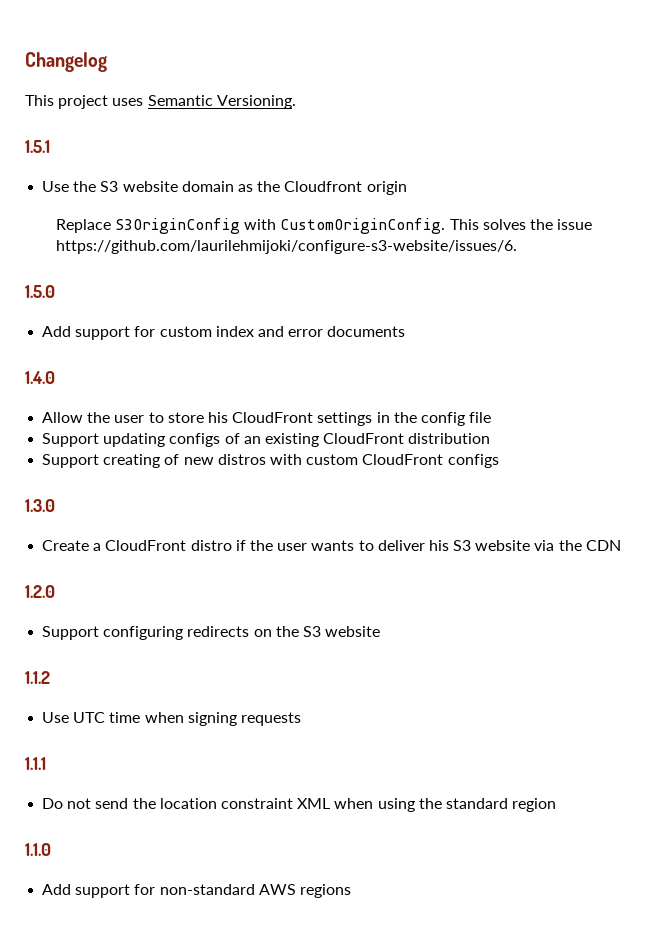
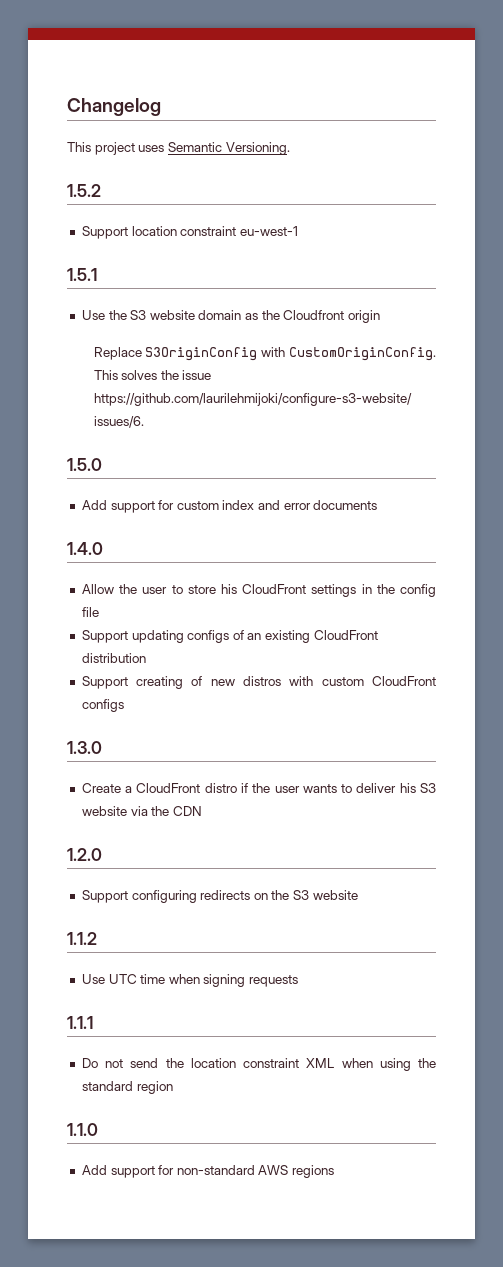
(296, 102) none -> [67,184,101,197] [81,226,298,239] // 1.5.2 // Support location constraint eu-west-1

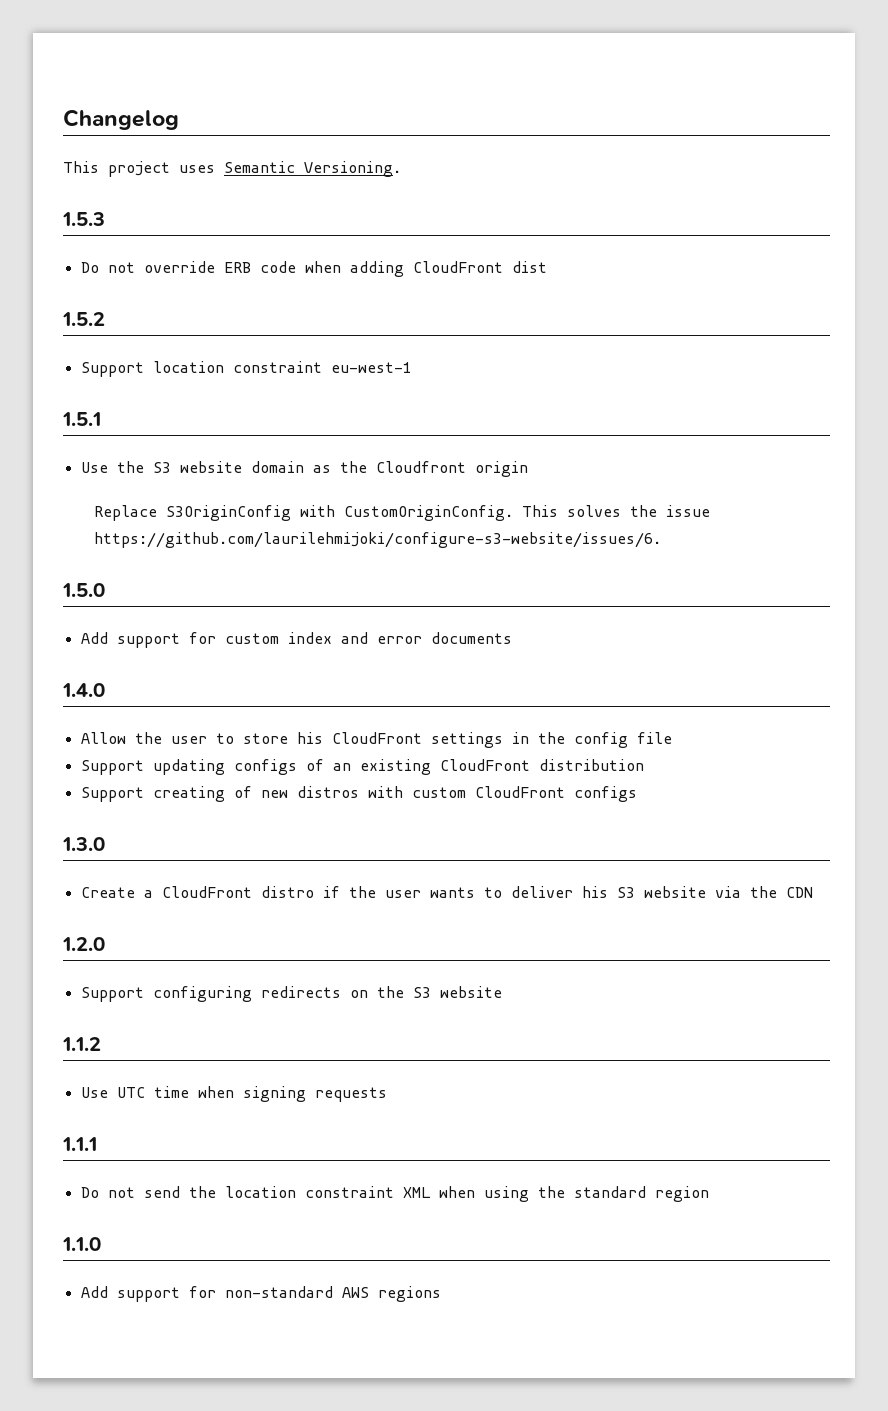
(290, 148) none -> [62,212,105,226] [80,261,547,277] // 1.5.3 // Do not override ERB code when adding CloudFront dist

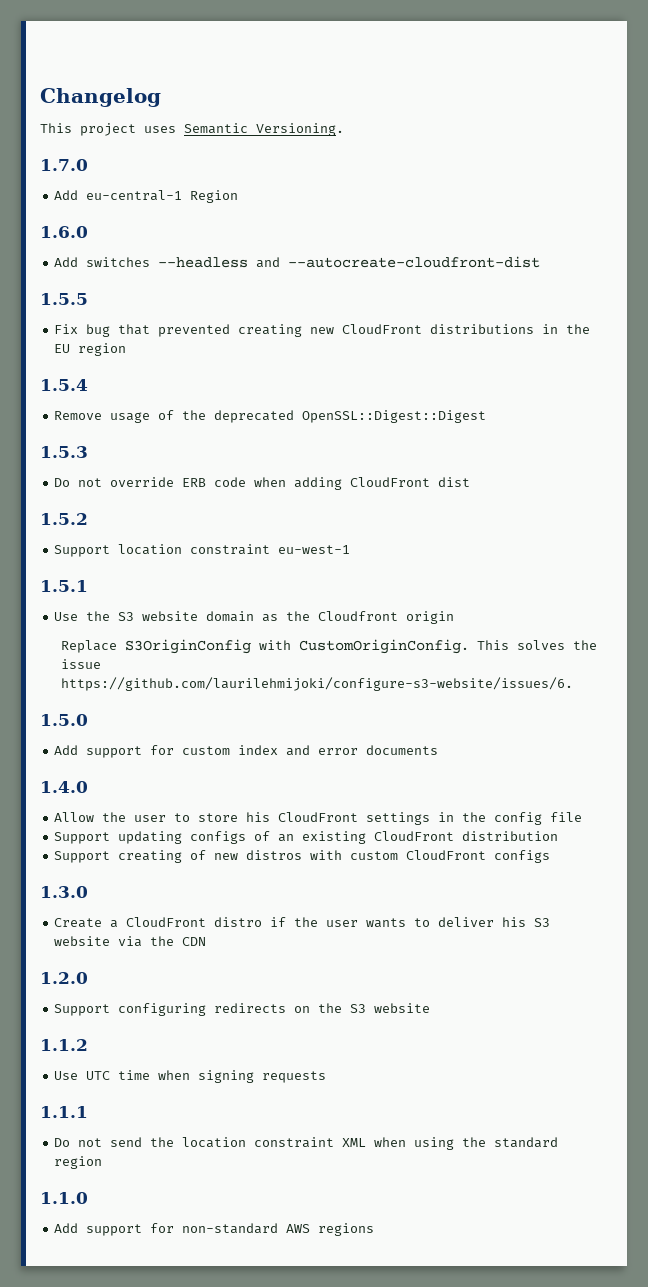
(401, 169) none -> [40,159,88,171] [54,190,239,203] [40,226,88,238] [54,256,541,268] [40,293,88,305] [54,324,591,337] [54,343,127,356] [40,379,88,391] [54,410,487,423] // 1.7.0 // Add eu-central-1 Region // 1.6.0 // Add switches --headless and --autocreate-cloudfront-dist // 1.5.5 // Fix bug that prevented creating new CloudFront distributions in the EU region // 1.5.4 // Remove usage of the deprecated OpenSSL::Digest::Digest

